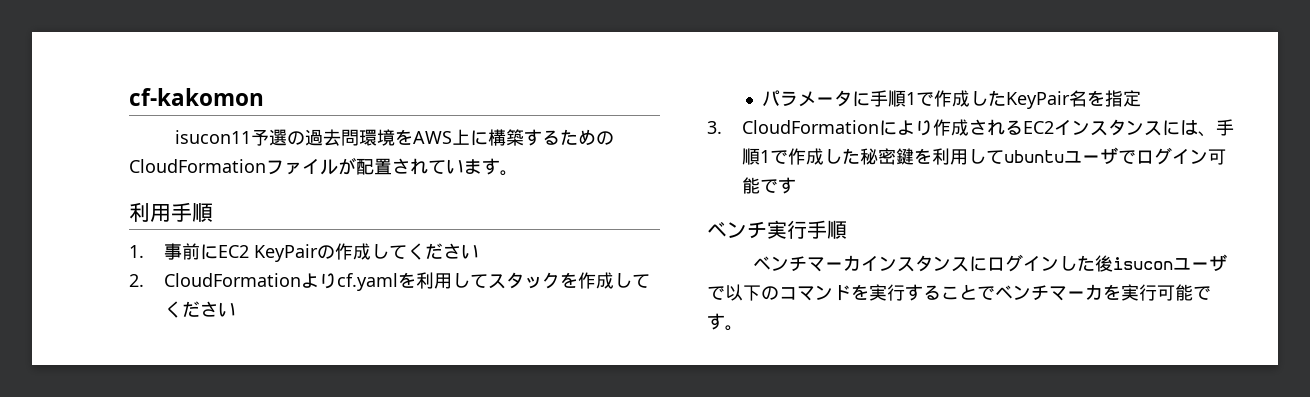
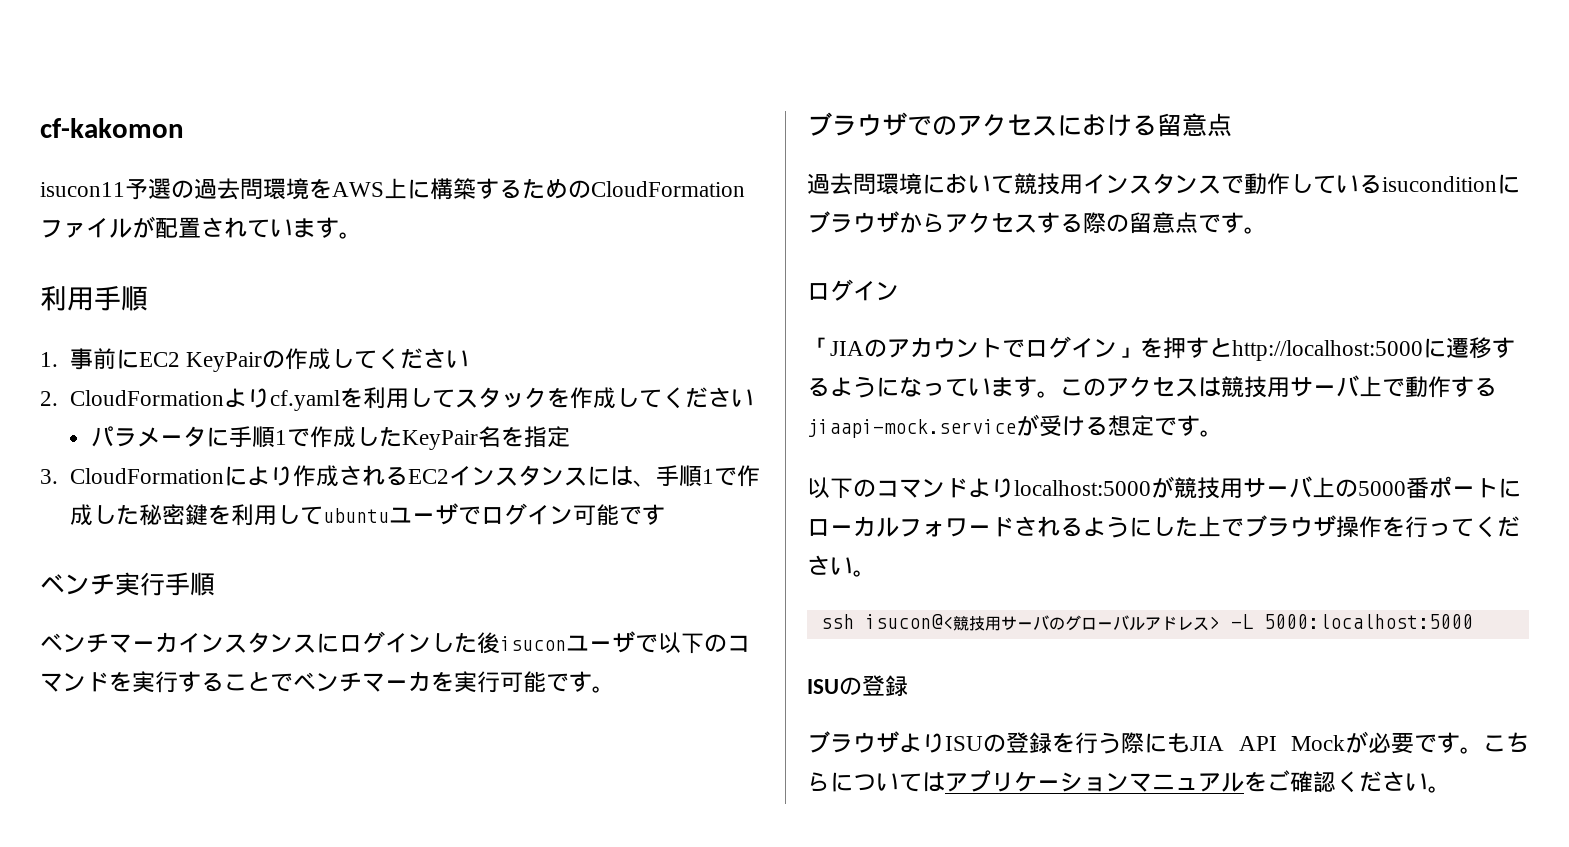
(743, 328) none -> [807,112,1232,137] [807,173,1520,195] [807,211,1267,234] [807,279,899,301] [807,336,1515,361] [807,375,1497,398] [807,414,1223,438] [807,476,1521,499] [807,515,1520,538] [807,555,876,577] [820,614,1473,631] [807,675,908,697] [807,731,1529,754] [807,770,1451,793] // ブラウザでのアクセスにおける留意点 // 過去問環境において競技用インスタンスで動作しているisuconditionにブラウザからアクセスする際の留意点です。 // ログイン // 「JIAのアカウントでログイン」を押すとhttp://localhost:5000に遷移するようになっています。このアクセスは競技用サーバ上で動作するjiaapi-mock.serviceが受ける想定です。 // 以下のコマンドよりlocalhost:5000が競技用サーバ上の5000番ポートにローカルフォワードされるようにした上でブラウザ操作を行ってください。 // ssh isucon@<競技用サーバのグローバルアドレス> -L 5000:localhost:5000 // ISUの登録 // ブラウザよりISUの登録を行う際にもJIA API Mockが必要です。こちらについてはアプリケーションマニュアルをご確認ください。

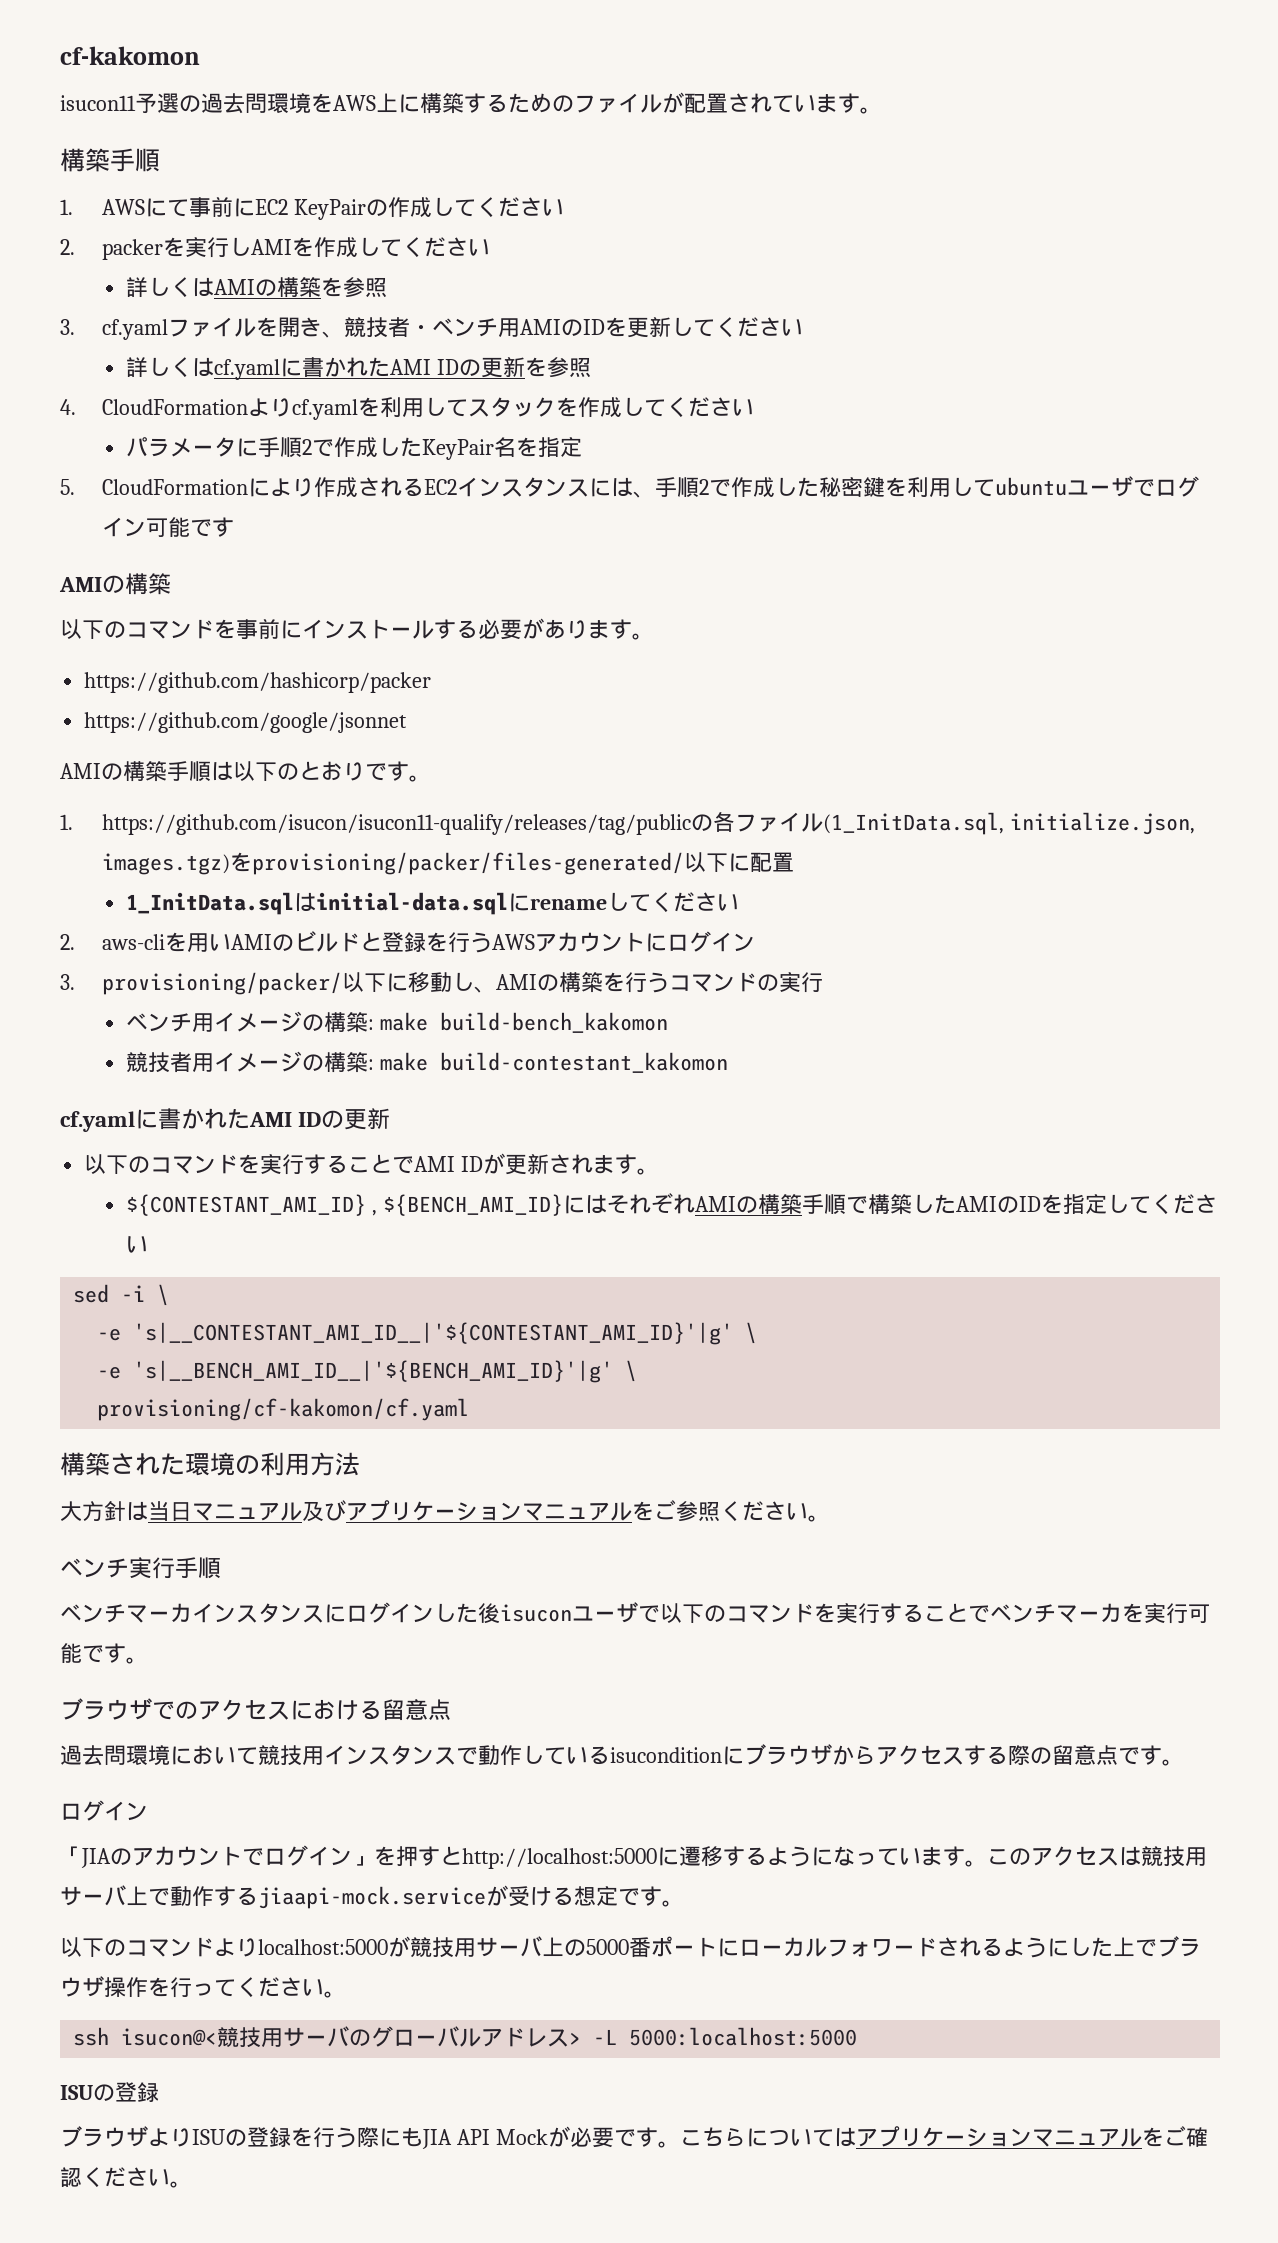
[591,181,745,197] CloudFormation -> (574, 103) none
[40,286,94,311] 利用 -> [60,148,110,172] 構築
(58, 359) none -> [101,198,189,217] AWSにて
(58, 398) none -> [101,237,490,260] [125,277,387,298] [60,317,803,340] [125,357,591,380] [60,399,76,415] packerを実行しAMIを作成してください // 詳しくはAMIの構築を参照 // 3. cf.yamlファイルを開き、競技者・ベンチ用AMIのIDを更新してください // 詳しくはcf.yamlに書かれたAMI IDの更新を参照 // 4.
[275,430,288,445] 1 -> [301,439,312,455] 2
[40,469,58,484] 3. -> [60,479,75,495] 5.
[701,469,714,484] 1 -> [698,479,709,495] 2
(665, 514) none -> [59,573,171,595] [60,618,654,640] [84,672,432,693] [84,712,408,733] [60,761,431,782] [60,812,1195,835] [101,852,794,875] [125,892,739,915] [60,931,755,953] [60,972,823,995] [125,1011,668,1033] [125,1051,728,1073] [60,1108,391,1132] [84,1153,660,1175] [125,1193,1217,1216] [125,1235,148,1253] [73,1284,170,1306] [97,1322,758,1345] [97,1360,638,1383] [97,1398,470,1421] [60,1452,360,1476] [60,1500,830,1522] // AMIの構築 // 以下のコマンドを事前にインストールする必要があります。 // https://github.com/hashicorp/packer // https://github.com/google/jsonnet // AMIの構築手順は以下のとおりです。 // 1. https://github.com/isucon/isucon11-qualify/releases/tag/publicの各ファイル(1_InitData.sql, initialize.json, images.tgz)をprovisioning/packer/files-generated/以下に配置 // 1_InitData.sqlはinitial-data.sqlにrenameしてください // 2. aws-cliを用いAMIのビルドと登録を行うAWSアカウントにログイン // 3. provisioning/packer/以下に移動し、AMIの構築を行うコマンドの実行 // ベンチ用イメージの構築: make build-bench_kakomon // 競技者用イメージの構築: make build-contestant_kakomon // cf.yamlに書かれたAMI IDの更新 // 以下のコマンドを実行することでAMI IDが更新されます。 // ${CONTESTANT_AMI_ID} , ${BENCH_AMI_ID}にはそれぞれAMIの構築手順で構築したAMIのIDを指定してください // sed -i \ // -e 's|__CONTESTANT_AMI_ID__|'${CONTESTANT_AMI_ID}'|g' \ // -e 's|__BENCH_AMI_ID__|'${BENCH_AMI_ID}'|g' \ // provisioning/cf-kakomon/cf.yaml // 構築された環境の利用方法 // 大方針は当日マニュアル及びアプリケーションマニュアルをご参照ください。

